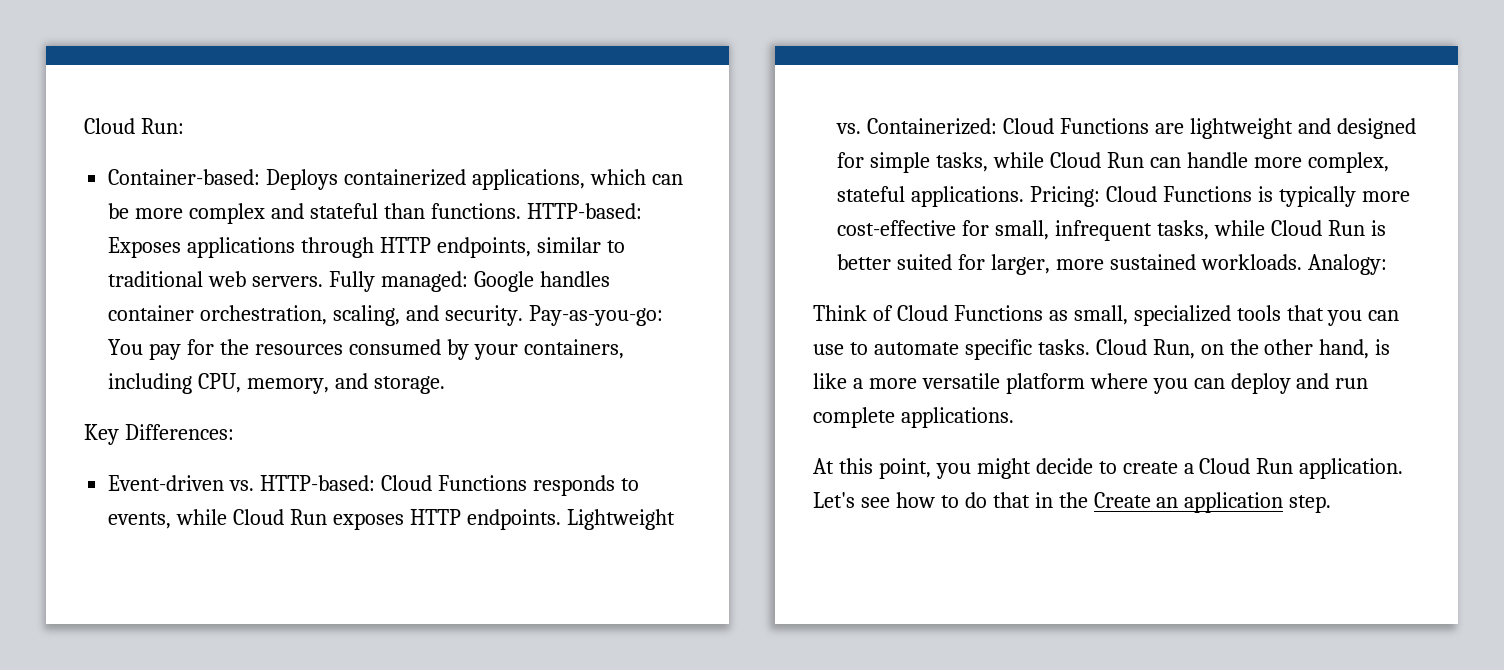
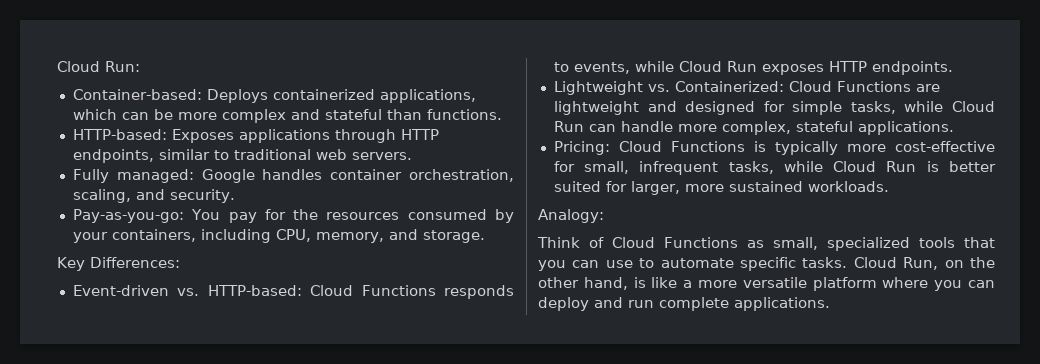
(521, 211) none -> (502, 114) //
(324, 281) none -> (412, 156) //
(523, 315) none -> (235, 196) //
(561, 519) none -> (953, 68) //
(1025, 196) none -> (954, 128) //
(1302, 262) none -> (889, 186) //
[813,458,1404,479] [813,492,1332,513] // At this point, you might decide to create a Cloud Run application. Let's see how to do that in the Create an application step. -> (830, 304) none

